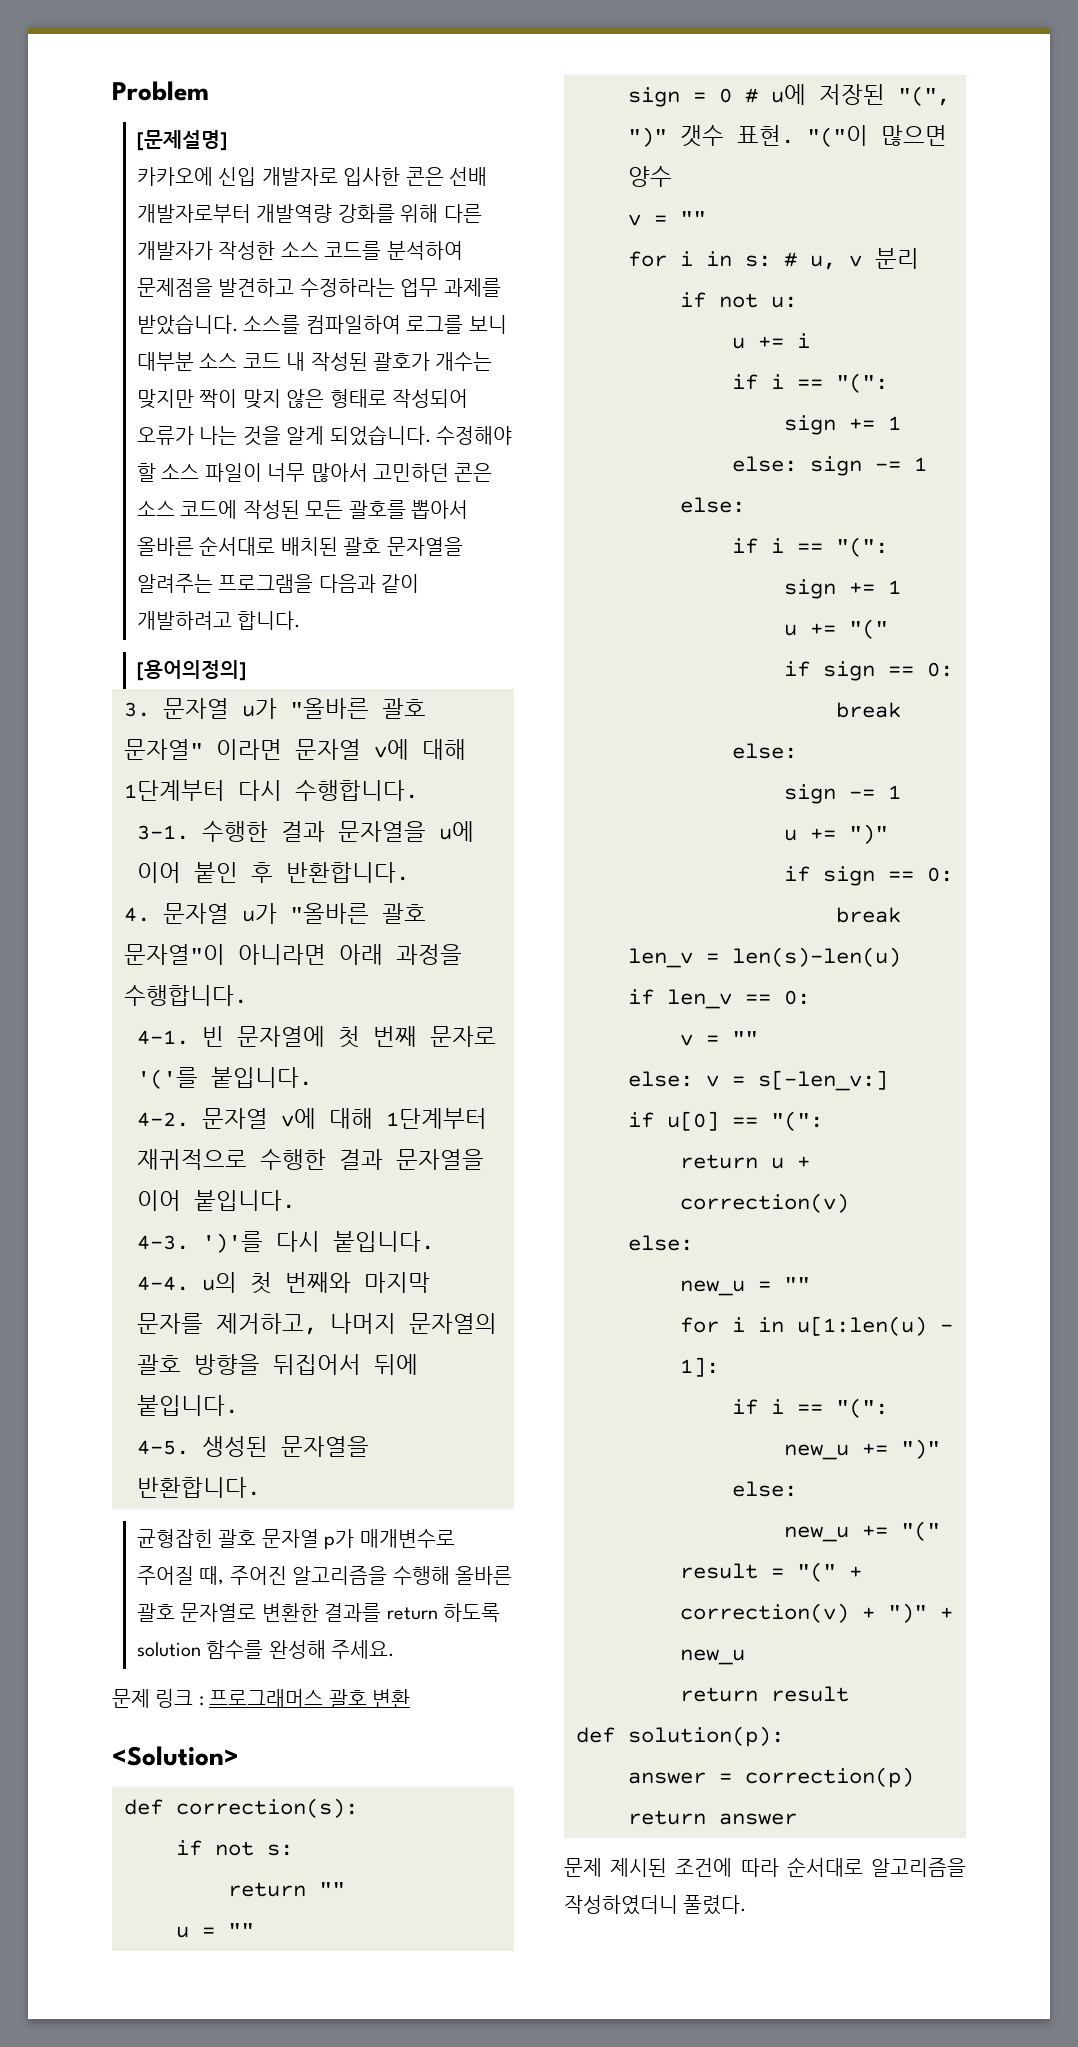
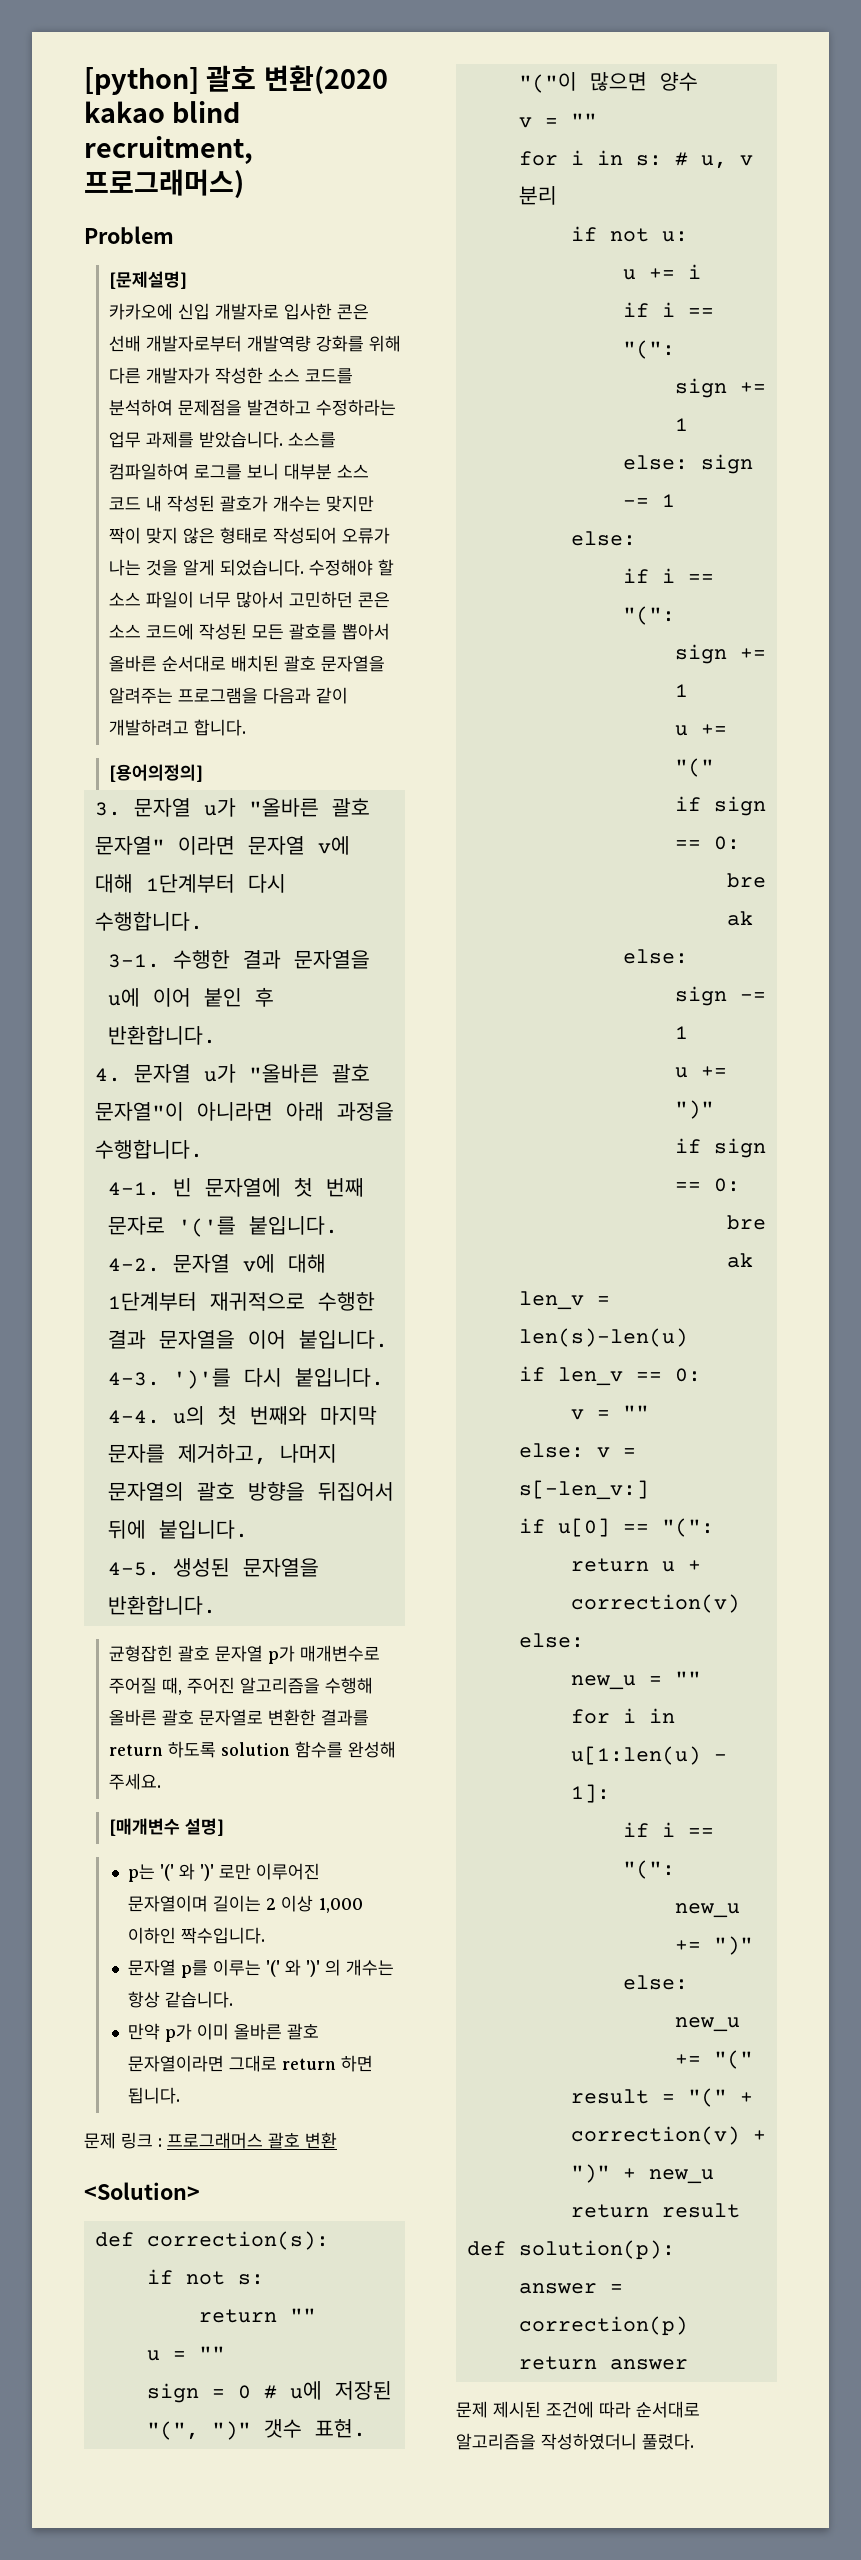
(112, 91) none -> [84,65,388,95] [84,101,241,123] [84,136,253,164] [84,169,244,198] [python] 괄호 변환(2020 kakao blind recruitment, 프로그래머스) //
(395, 1649) none -> [108,1818,224,1836] [128,1863,321,1882] [128,1895,364,1913] [128,1927,266,1944] [128,1959,395,1978] [128,1991,234,2008] [128,2023,320,2042] [128,2055,374,2072] [128,2087,181,2104] // [매개변수 설명] // p는 '(' 와 ')' 로만 이루어진 문자열이며 길이는 2 이상 1,000 이하인 짝수입니다. // 문자열 p를 이루는 '(' 와 ')' 의 개수는 항상 같습니다. // 만약 p가 이미 올바른 괄호 문자열이라면 그대로 return 하면 됩니다.

